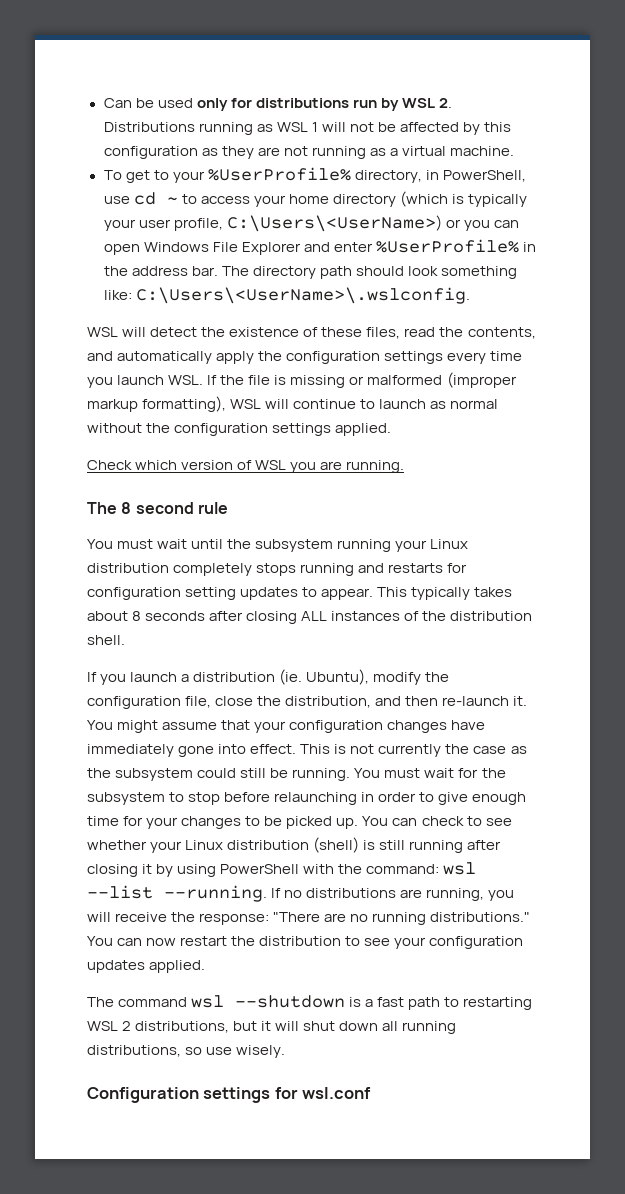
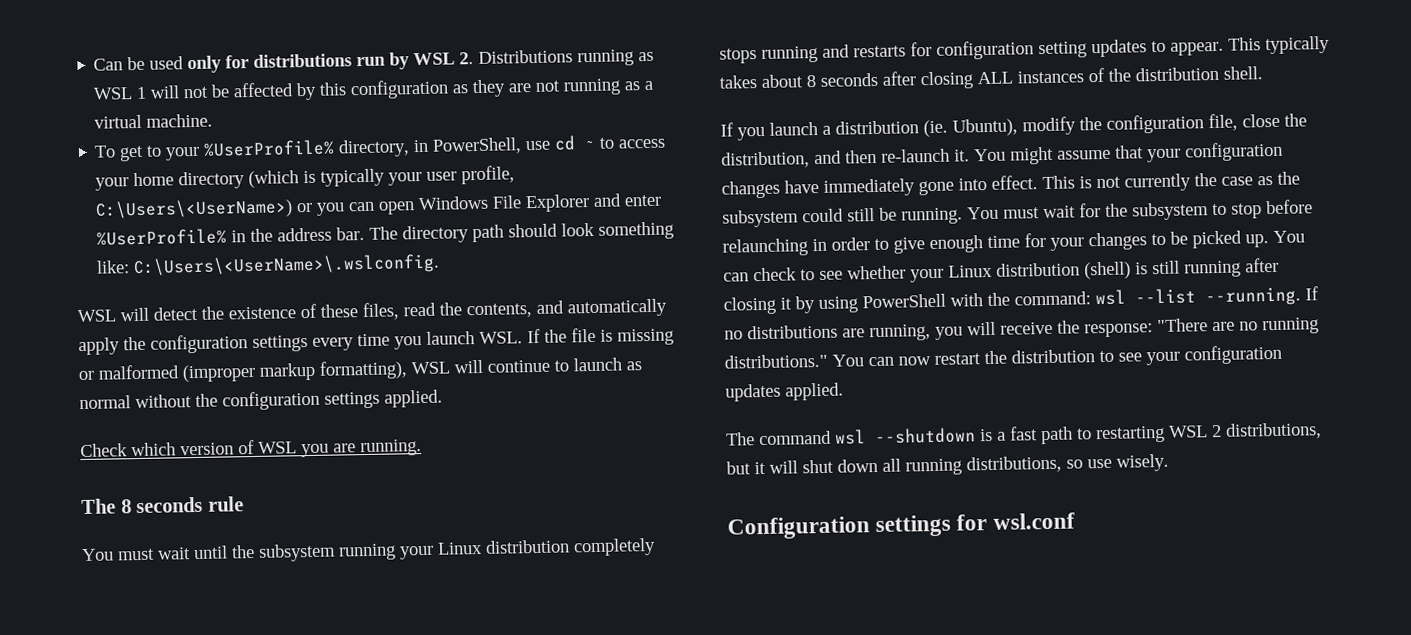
[135,502,194,514] second -> [136,496,204,514] seconds

